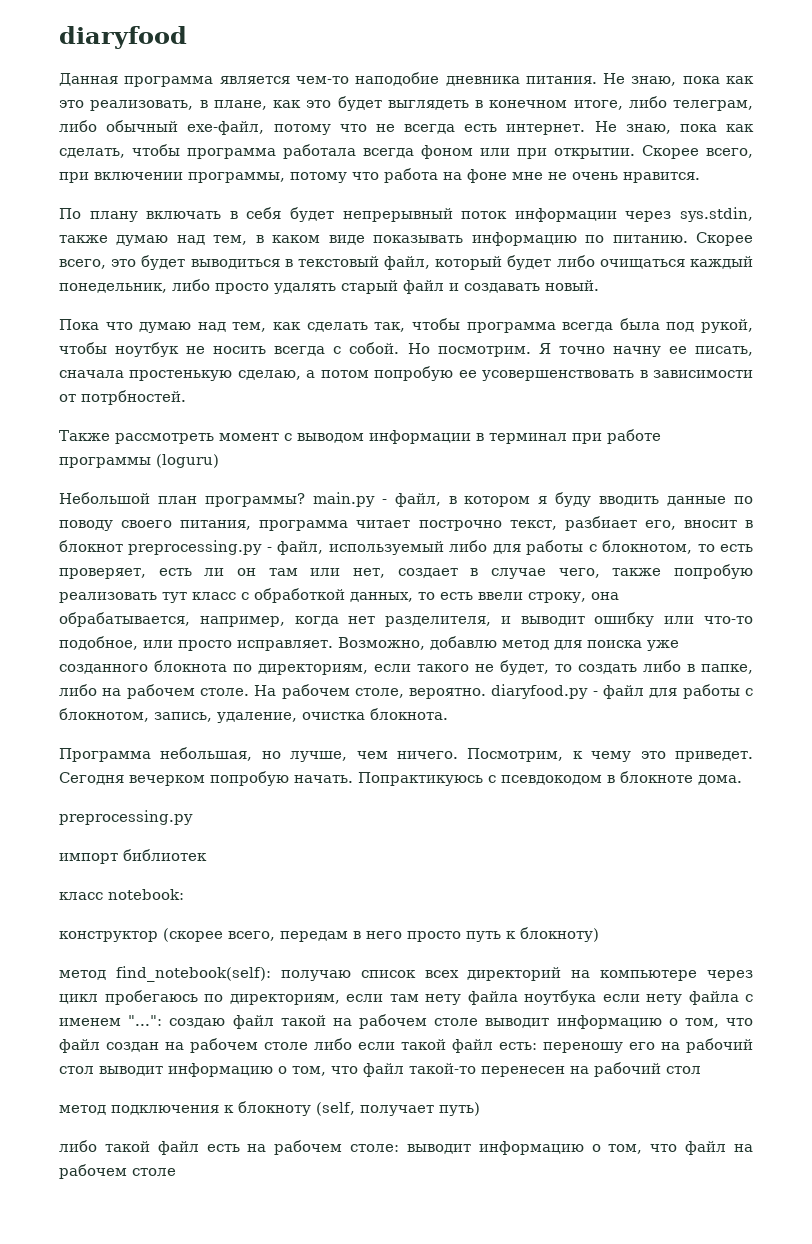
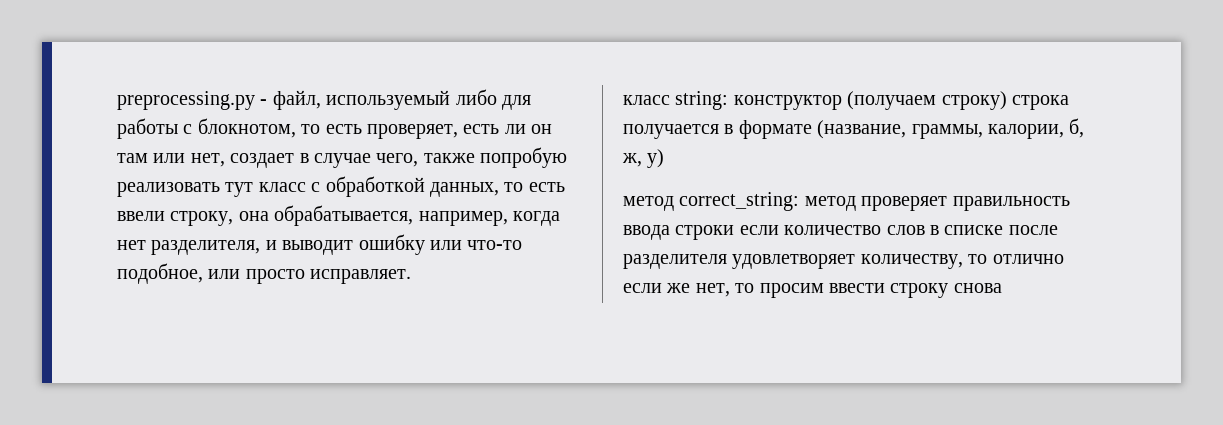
[59,26,187,49] [59,72,754,87] [59,96,753,111] [59,120,754,135] [59,144,753,159] [59,168,700,183] [59,207,754,222] [59,232,754,246] [59,255,753,270] [59,279,599,294] [59,318,754,333] [59,342,754,357] [59,366,754,381] [59,390,186,405] [59,429,661,444] [59,454,219,468] [59,492,753,507] [59,516,754,531] [59,540,123,552] diaryfood // Данная программа является чем-то наподобие дневника питания. Не знаю, пока как это реализовать, в плане, как это будет выглядеть в конечном итоге, либо телеграм, либо обычный exe-файл, потому что не всегда есть интернет. Не знаю, пока как сделать, чтобы программа работала всегда фоном или при открытии. Скорее всего, при включении программы, потому что работа на фоне мне не очень нравится. // По плану включать в себя будет непрерывный поток информации через sys.stdin, также думаю над тем, в каком виде показывать информацию по питанию. Скорее всего, это будет выводиться в текстовый файл, который будет либо очищаться каждый понедельник, либо просто удалять старый файл и создавать новый. // Пока что думаю над тем, как сделать так, чтобы программа всегда была под рукой, чтобы ноутбук не носить всегда с собой. Но посмотрим. Я точно начну ее писать, сначала простенькую сделаю, а потом попробую ее усовершенствовать в зависимости от потрбностей. // Также рассмотреть момент с выводом информации в терминал при работе программы (loguru) // Небольшой план программы? main.py - файл, в котором я буду вводить данные по поводу своего питания, программа читает построчно текст, разбиает его, вносит в блокнот -> (117, 100) none
[338,636,679,651] [59,660,753,675] [59,684,753,699] [59,708,448,723] [59,747,753,762] [59,771,742,786] [59,810,193,825] [59,849,207,864] [59,889,184,900] [59,927,599,942] [59,966,753,982] [59,990,753,1005] [59,1014,753,1029] [59,1038,753,1053] [59,1062,701,1077] [59,1101,480,1116] [59,1140,753,1155] [59,1164,176,1179] Возможно, добавлю метод для поиска уже созданного блокнота по директориям, если такого не будет, то создать либо в папке, либо на рабочем столе. На рабочем столе, вероятно. diaryfood.py - файл для работы с блокнотом, запись, удаление, очистка блокнота. // Программа небольшая, но лучше, чем ничего. Посмотрим, к чему это приведет. Сегодня вечерком попробую начать. Попрактикуюсь с псевдокодом в блокноте дома. // preprocessing.py // импорт библиотек // класс notebook: // конструктор (скорее всего, передам в него просто путь к блокноту) // метод find_notebook(self): получаю список всех директорий на компьютере через цикл пробегаюсь по директориям, если там нету файла ноутбука если нету файла с именем "...": создаю файл такой на рабочем столе выводит информацию о том, что файл создан на рабочем столе либо если такой файл есть: переношу его на рабочий стол выводит информацию о том, что файл такой-то перенесен на рабочий стол // метод подключения к блокноту (self, получает путь) // либо такой файл есть на рабочем столе: выводит информацию о том, что файл на рабочем столе -> [623,91,1069,110] [623,118,1085,139] [622,149,665,168] [623,192,1070,211] [623,225,1058,240] [623,254,1064,269] [623,283,1002,298] // класс string: конструктор (получаем строку) строка получается в формате (название, граммы, калории, б, ж, у) // метод correct_string: метод проверяет правильность ввода строки если количество слов в списке после разделителя удовлетворяет количеству, то отлично если же нет, то просим ввести строку снова

